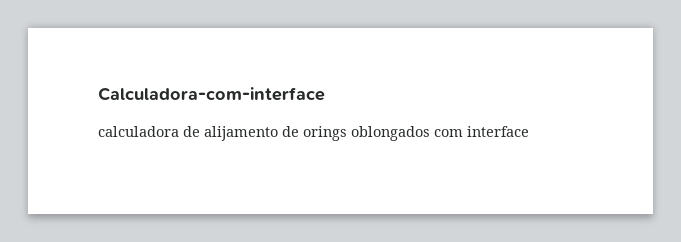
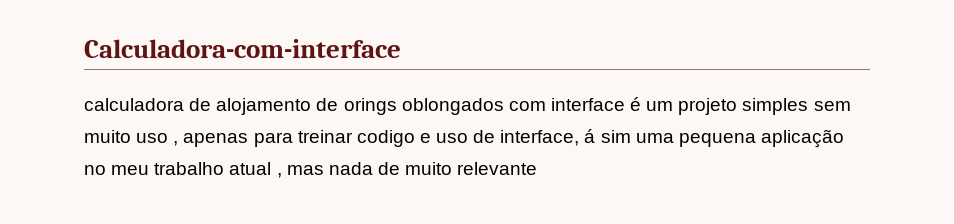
[204,126,278,141] alijamento -> [216,98,312,115] alojamento
(529, 131) none -> [630,97,851,115] [84,129,844,148] [84,162,538,178] é um projeto simples sem muito uso , apenas para treinar codigo e uso de interface, á sim uma pequena aplicação no meu trabalho atual , mas nada de muito relevante

